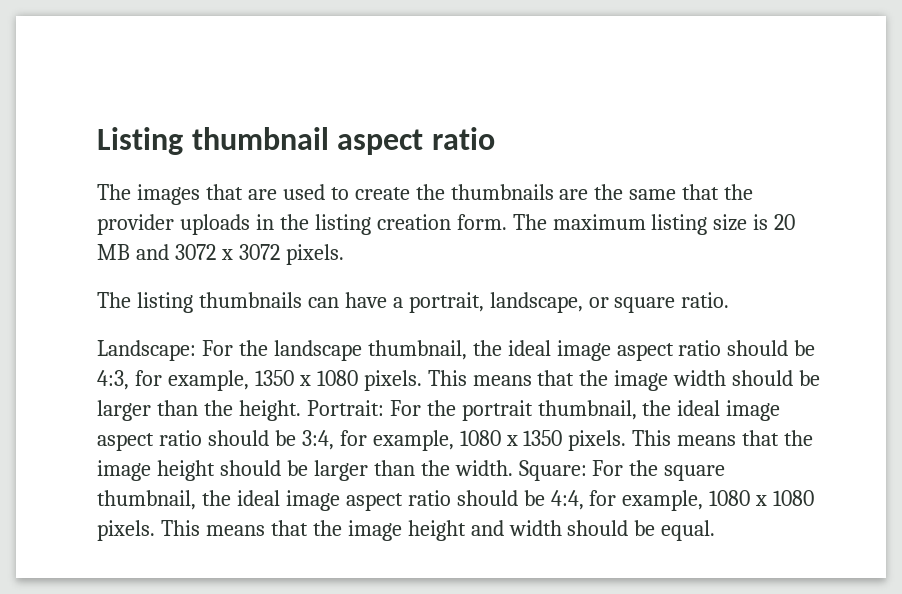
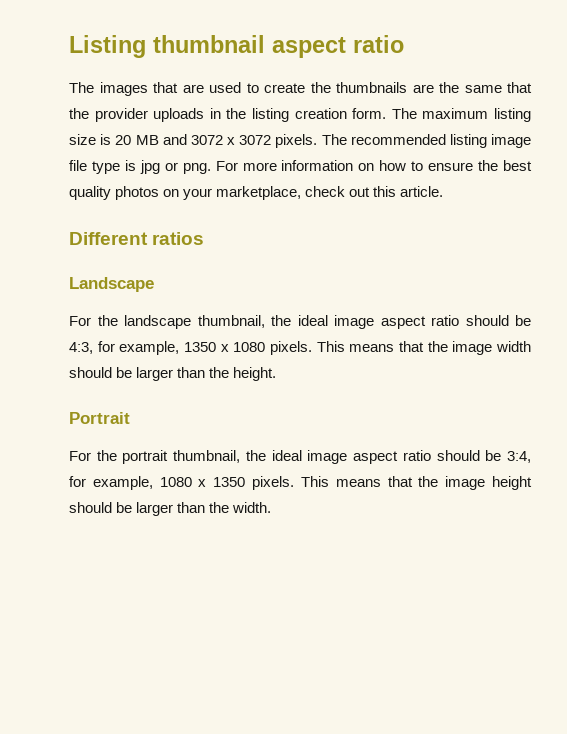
[97,292,730,313] [97,340,196,361] // The listing thumbnails can have a portrait, landscape, or square ratio. // Landscape: -> [321,134,531,148] [69,160,533,174] [69,186,444,200] [69,232,205,245] [69,277,154,292] The recommended listing image file type is jpg or png. For more information on how to ensure the best quality photos on your marketplace, check out this article. // Different ratios // Landscape //
[306,400,384,416] Portrait: -> [69,412,130,424] // Portrait //
[518,460,726,481] [97,490,815,511] [97,520,716,541] Square: For the square thumbnail, the ideal image aspect ratio should be 4:4, for example, 1080 x 1080 pixels. This means that the image height and width should be equal. -> (272, 507) none

